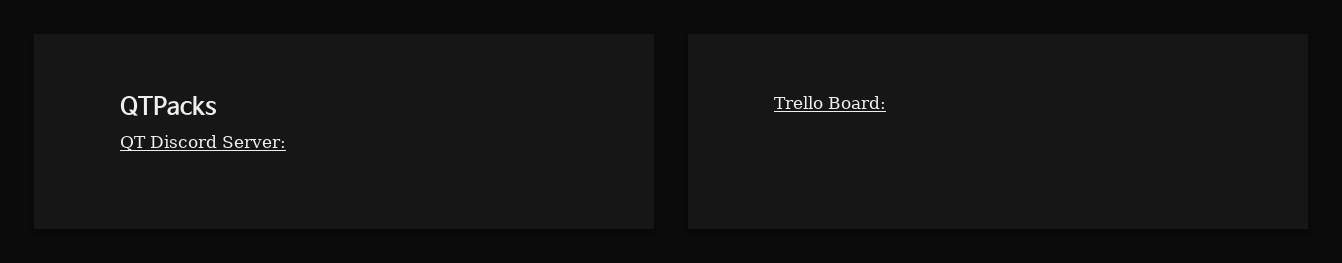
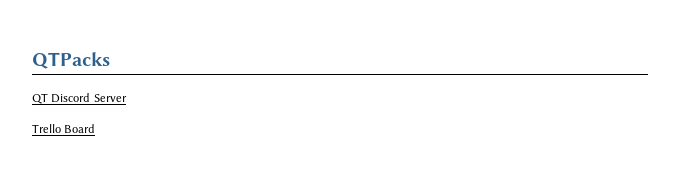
[222,136,286,148] Server: -> [93,94,127,102] Server
[828,96,886,109] Board: -> [64,124,96,133] Board

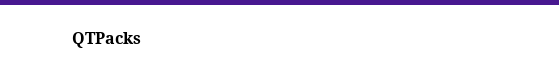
[32,93,127,104] [32,124,96,133] // QT Discord Server // Trello Board -> (141, 40) none

